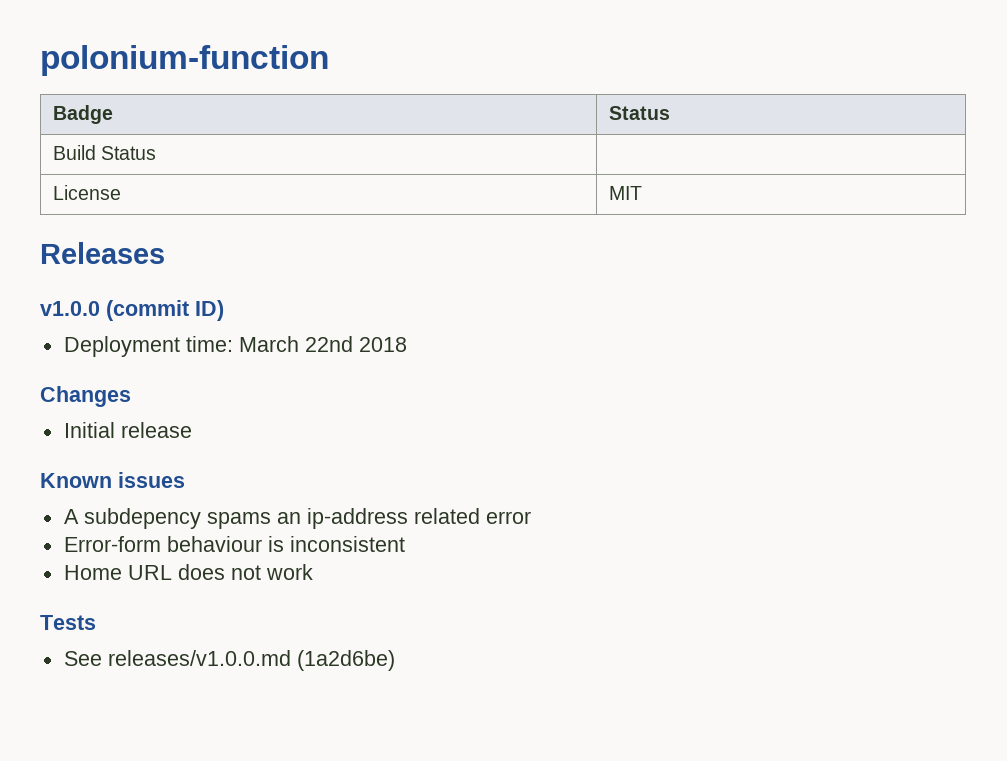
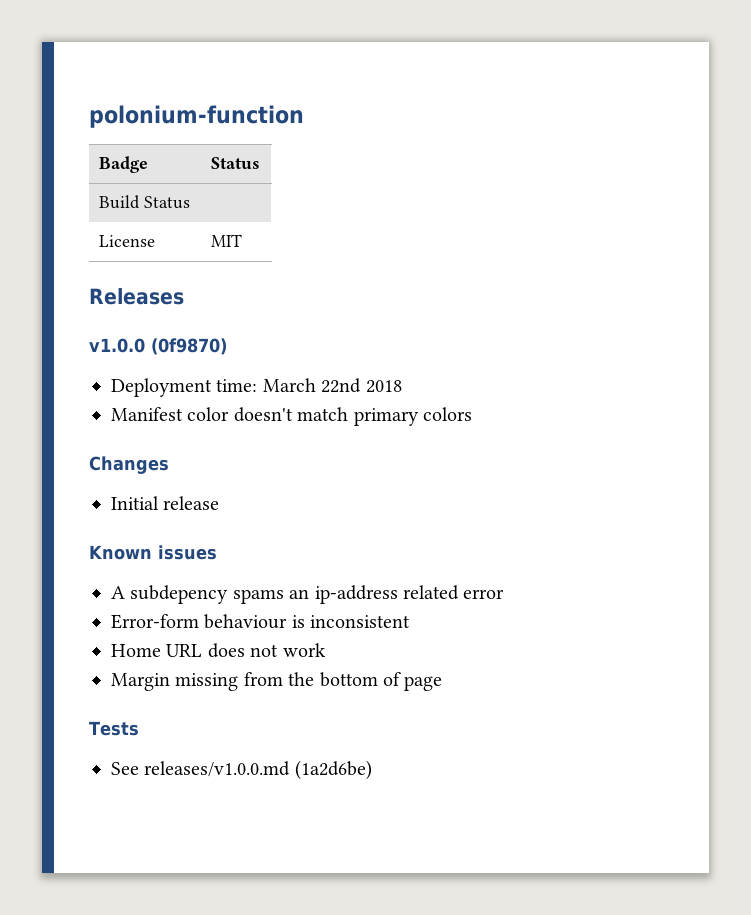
[106,300,224,321] (commit ID) -> [151,338,227,355] (0f9870)
(407, 344) none -> [111,407,472,426] // Manifest color doesn't match primary colors
(313, 572) none -> [111,672,443,691] // Margin missing from the bottom of page

